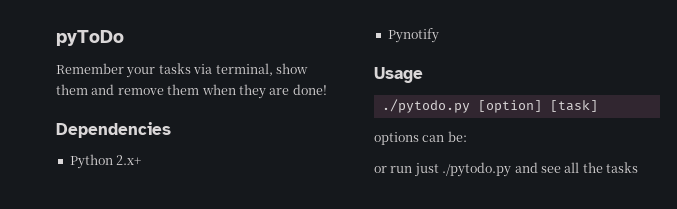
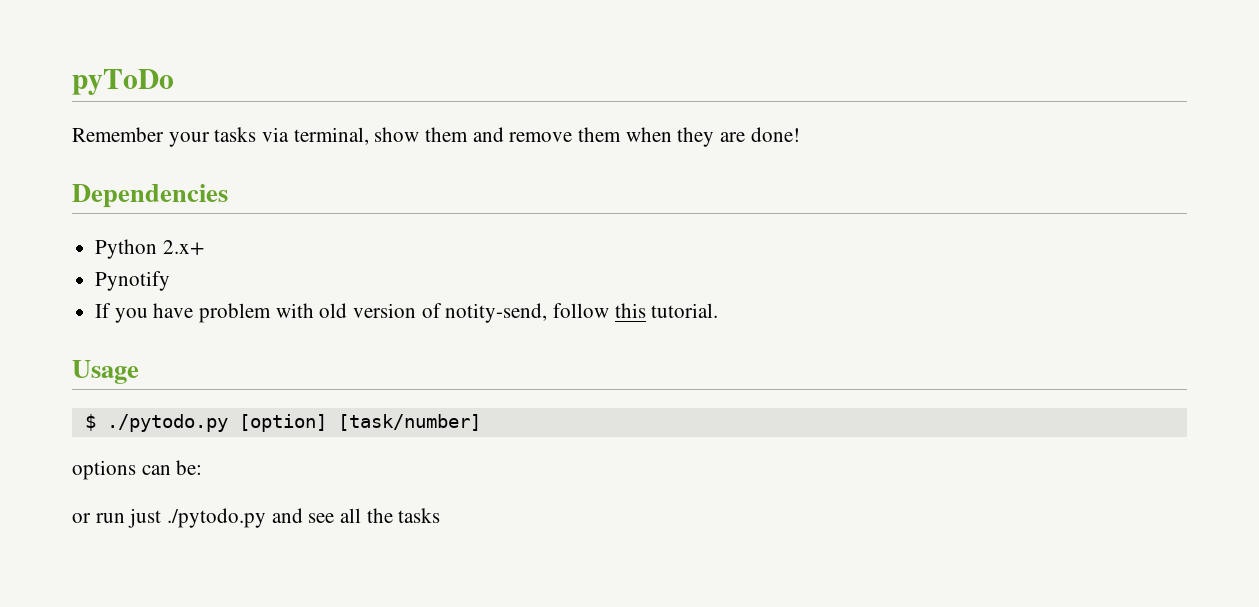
(439, 35) none -> [95,303,719,323] // If you have problem with old version of notity-send, follow this tutorial.
(423, 75) none -> [84,414,96,431] $
[549,100,598,112] [task] -> [337,414,481,431] [task/number]

